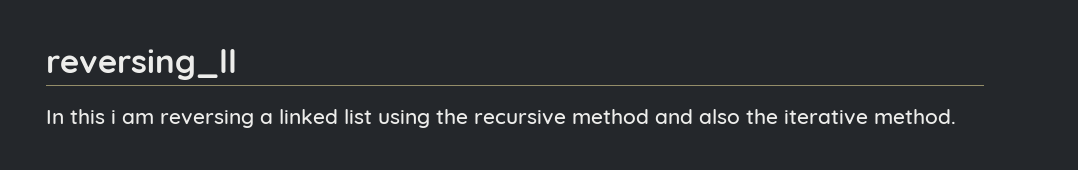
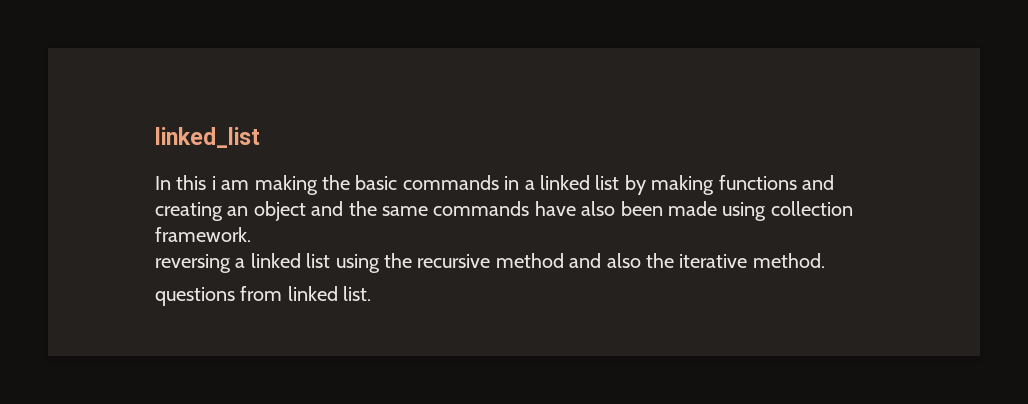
[46,49,237,80] reversing_ll -> [155,127,260,148] linked_list
(154, 118) none -> [254,175,834,195] [155,201,853,221] [155,227,251,242] making the basic commands in a linked list by making functions and creating an object and the same commands have also been made using collection framework. //
(956, 116) none -> [155,286,372,306] // questions from linked list.

